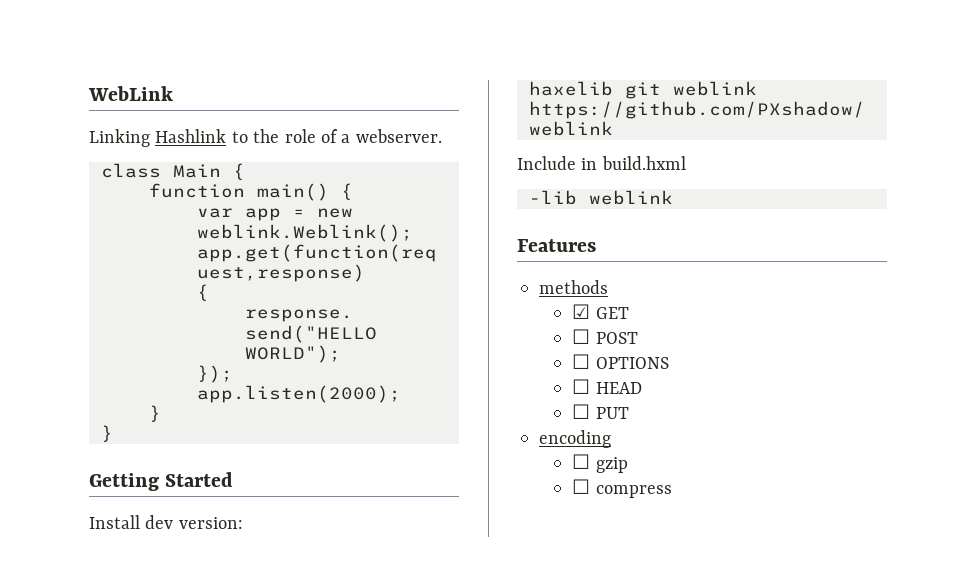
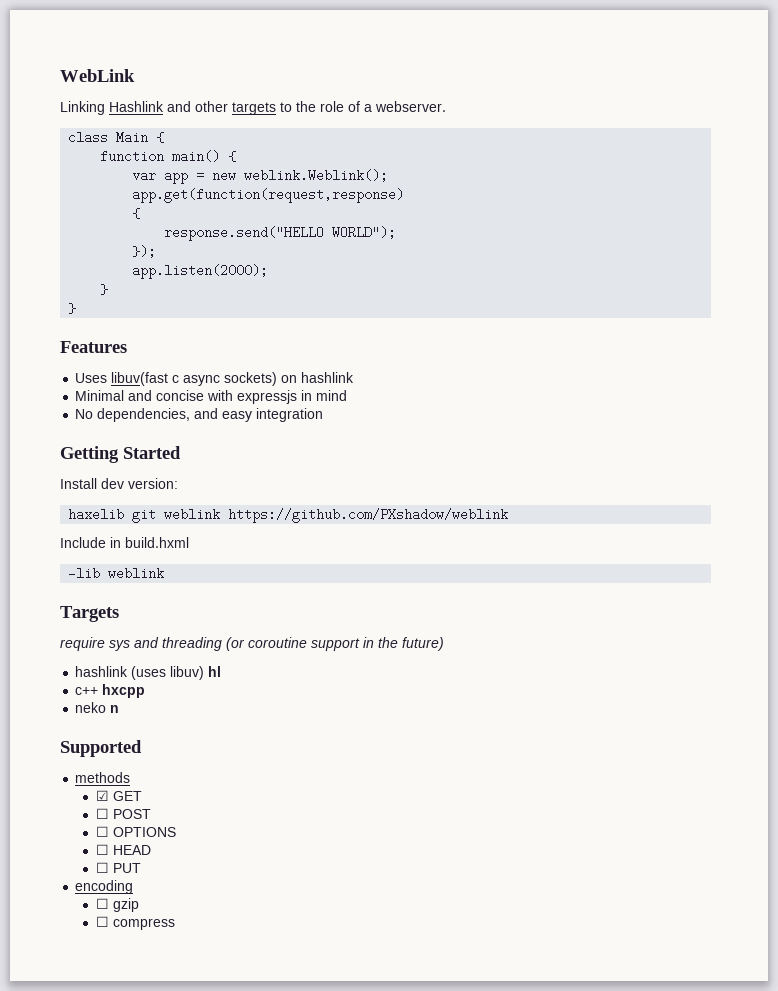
(227, 136) none -> [167,101,276,115] and other targets
(113, 433) none -> [60,341,127,353] [75,372,355,386] [75,390,348,404] [75,408,324,422] // Features // Uses libuv(fast c async sockets) on hashlink // Minimal and concise with expressjs in mind // No dependencies, and easy integration
[517,239,596,252] Features -> [60,606,119,622] [60,637,444,651] [75,666,222,680] [75,684,146,698] [75,702,120,713] [60,740,142,757] Targets // require sys and threading (or coroutine support in the future) // hashlink (uses libuv) hl // c++ hxcpp // neko n // Supported

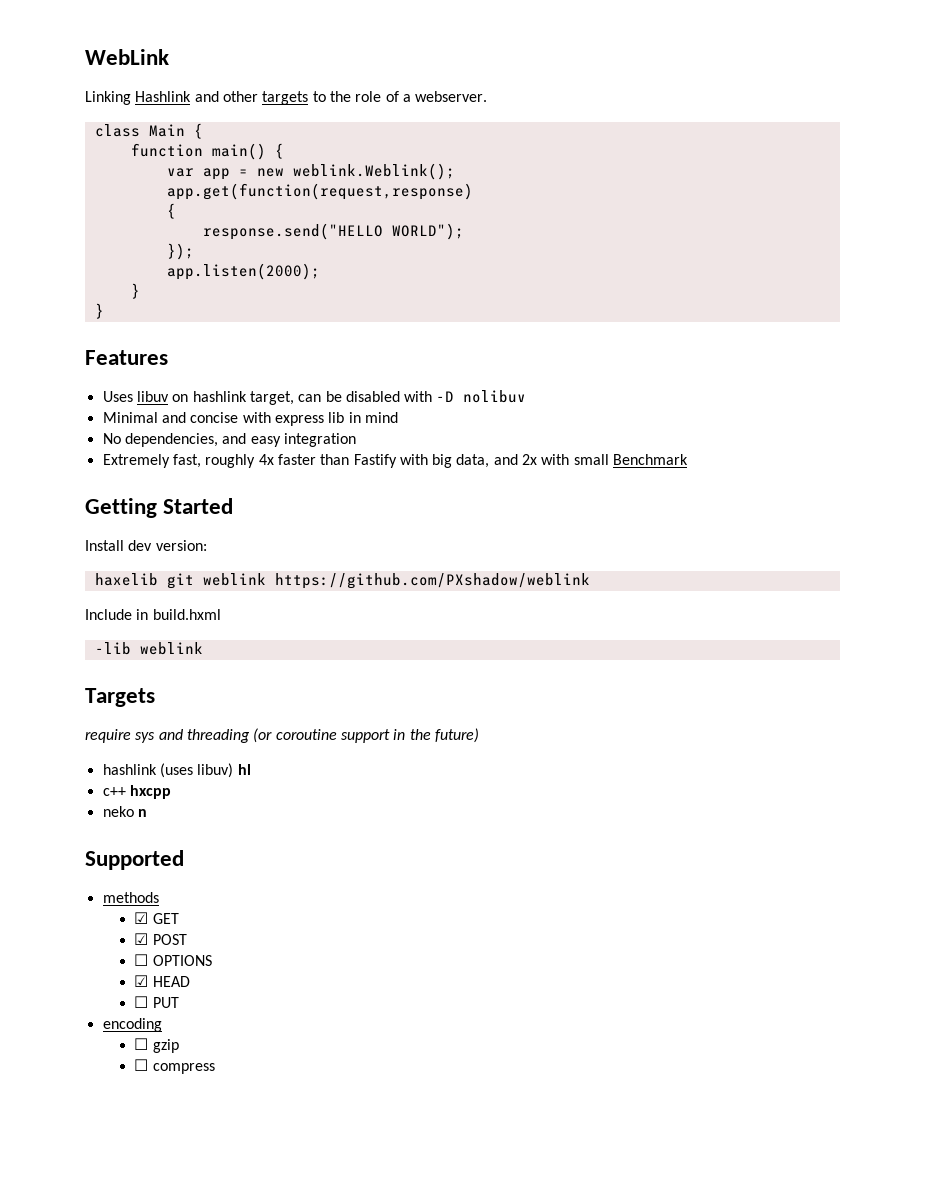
[111,372,355,386] libuv(fast c async sockets) on hashlink -> [136,390,527,405] libuv on hashlink target, can be disabled with -D nolibuv
[237,390,298,404] expressjs -> [274,412,345,426] express lib
(324, 415) none -> [102,454,689,468] // Extremely fast, roughly 4x faster than Fastify with big data, and 2x with small Benchmark
[95,808,109,819] ☐ -> [134,933,149,945] ☑
[95,844,109,855] ☐ -> [134,975,149,987] ☑

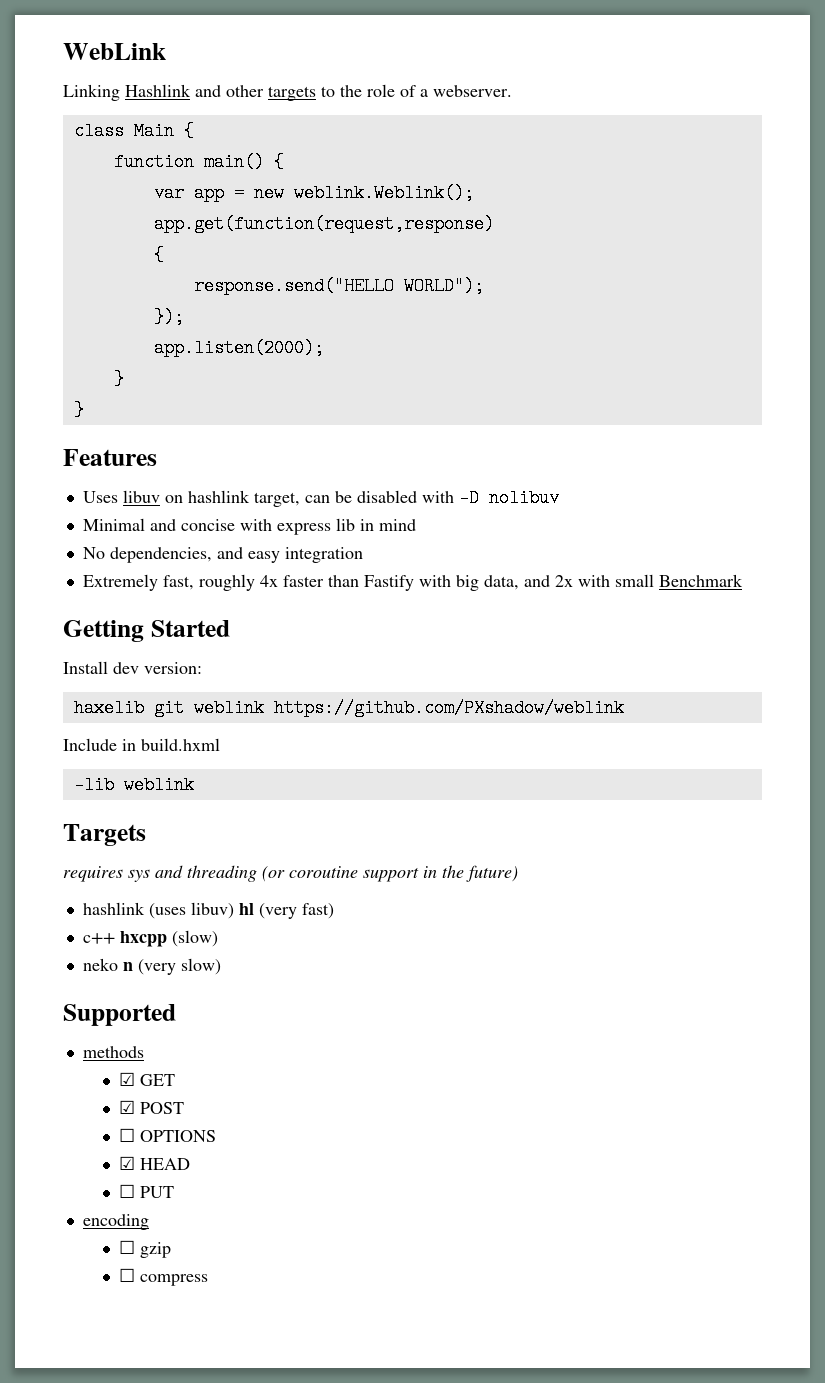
[85,729,131,743] require -> [63,866,123,882] requires
(251, 769) none -> [258,903,334,919] (very fast)
(171, 792) none -> [171,930,218,947] (slow)
(147, 813) none -> [137,958,221,975] (very slow)

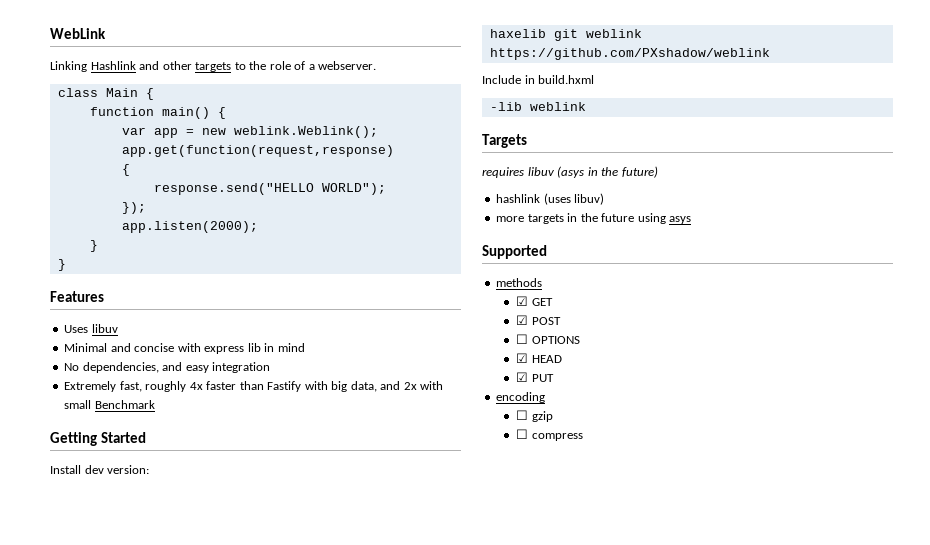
[164,489,559,507] on hashlink target, can be disabled with -D nolibuv -> (118, 328) none
[128,865,419,882] sys and threading (or coroutine support -> [527,166,585,178] libuv (asys
[238,903,334,919] [82,930,218,947] [82,958,221,975] hl (very fast) // c++ hxcpp (slow) // neko n (very slow) -> [496,213,692,224] // more targets in the future using asys
[118,1184,135,1198] ☐ -> [516,372,529,382] ☑

